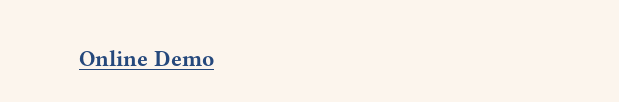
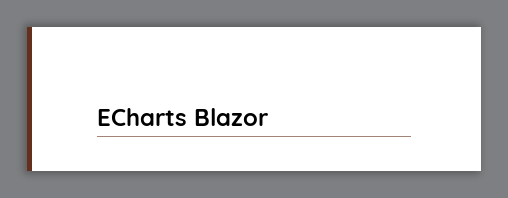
[79,50,215,66] Online Demo -> [97,108,268,126] ECharts Blazor

